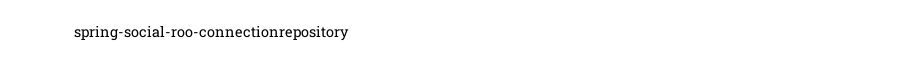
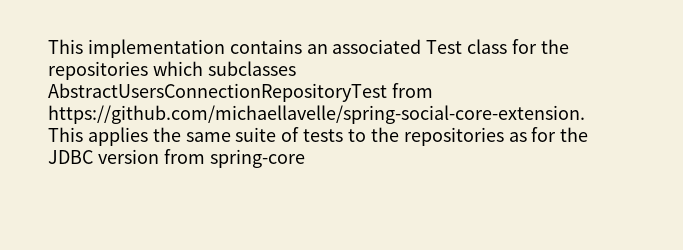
[74,25,349,41] spring-social-roo-connectionrepository -> [48,39,569,58] [48,61,296,80] [48,83,433,102] [48,105,585,124] [48,127,589,146] [48,149,305,168] This implementation contains an associated Test class for the repositories which subclasses AbstractUsersConnectionRepositoryTest from https://github.com/michaellavelle/spring-social-core-extension. This applies the same suite of tests to the repositories as for the JDBC version from spring-core

